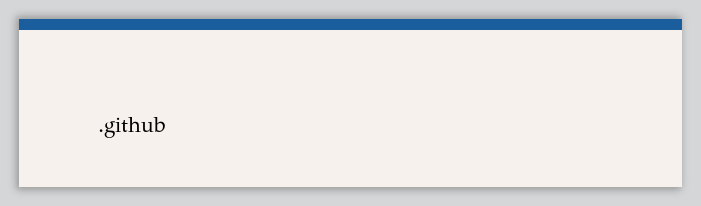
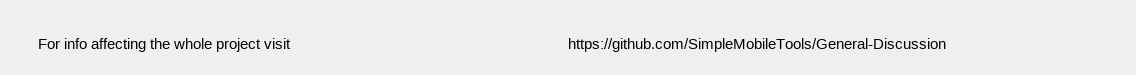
[98,117,166,138] .github -> [38,38,946,52] For info affecting the whole project visit https://github.com/SimpleMobileTools/General-Discussion

